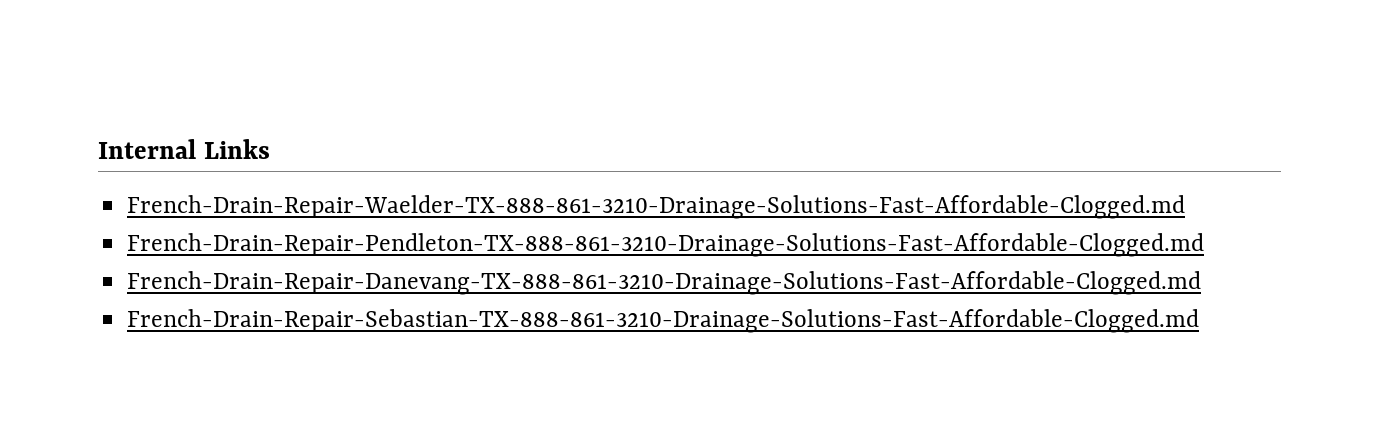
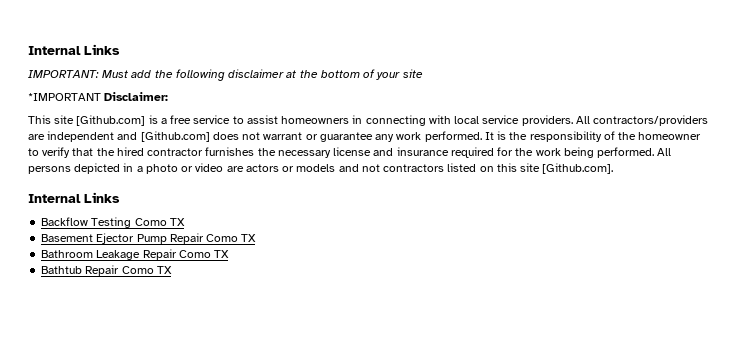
[98,139,270,159] [127,195,1186,219] [127,233,1205,257] [127,271,1202,295] [127,309,1200,333] Internal Links // French-Drain-Repair-Waelder-TX-888-861-3210-Drainage-Solutions-Fast-Affordable-Clogged.md // French-Drain-Repair-Pendleton-TX-888-861-3210-Drainage-Solutions-Fast-Affordable-Clogged.md // French-Drain-Repair-Danevang-TX-888-861-3210-Drainage-Solutions-Fast-Affordable-Clogged.md // French-Drain-Repair-Sebastian-TX-888-861-3210-Drainage-Solutions-Fast-Affordable-Clogged.md -> [28,44,120,55] [28,69,423,81] [28,92,169,101] [28,115,709,126] [28,131,702,142] [28,147,672,158] [28,163,614,174] [28,192,120,203] [41,217,185,228] [41,233,257,244] [41,249,230,260] [41,265,172,276] Internal Links // IMPORTANT: Must add the following disclaimer at the bottom of your site // *IMPORTANT Disclaimer: // This site [Github.com] is a free service to assist homeowners in connecting with local service providers. All contractors/providers are independent and [Github.com] does not warrant or guarantee any work performed. It is the responsibility of the homeowner to verify that the hired contractor furnishes the necessary license and insurance required for the work being performed. All persons depicted in a photo or video are actors or models and not contractors listed on this site [Github.com]. // Internal Links // Backflow Testing Como TX // Basement Ejector Pump Repair Como TX // Bathroom Leakage Repair Como TX // Bathtub Repair Como TX

